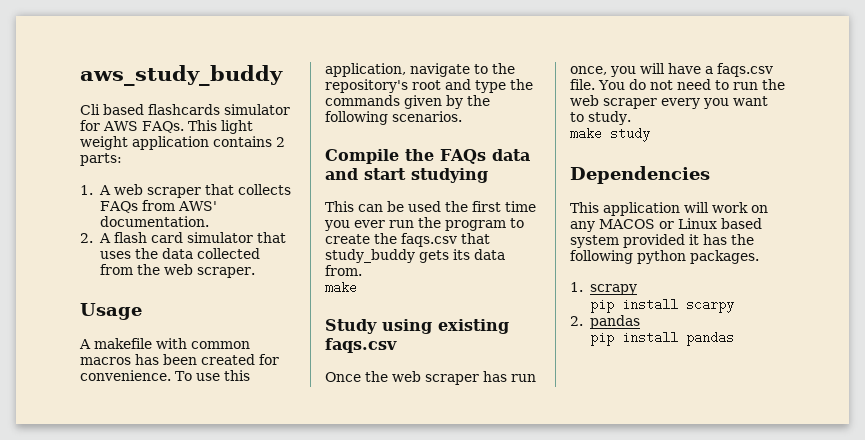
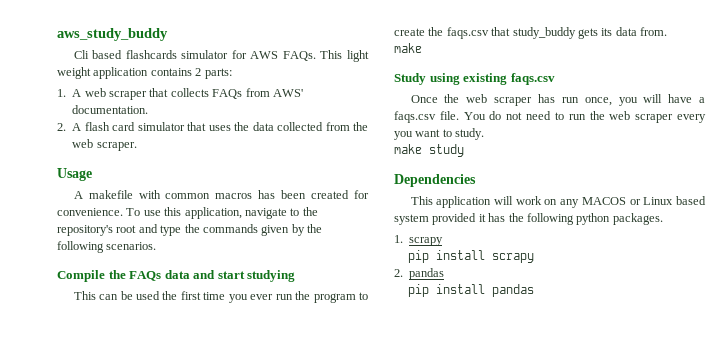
[686,298,735,313] scarpy -> [492,253,535,263] scrapy

